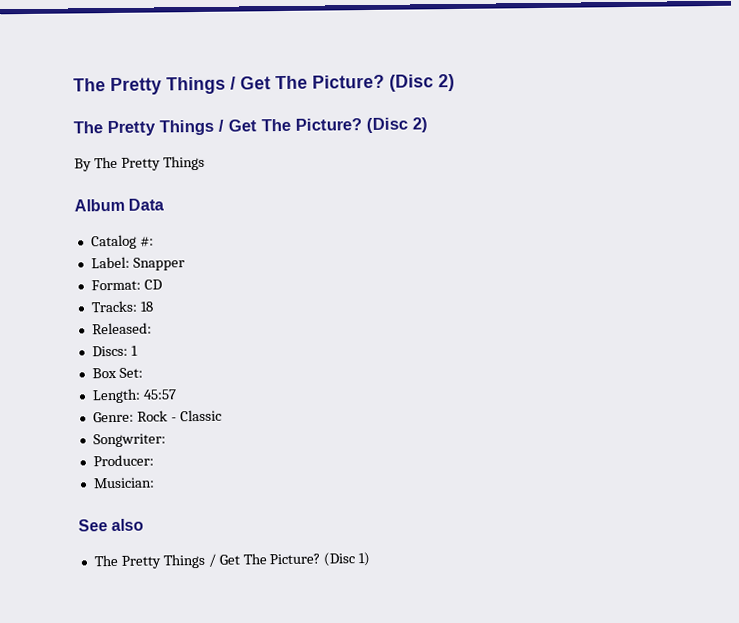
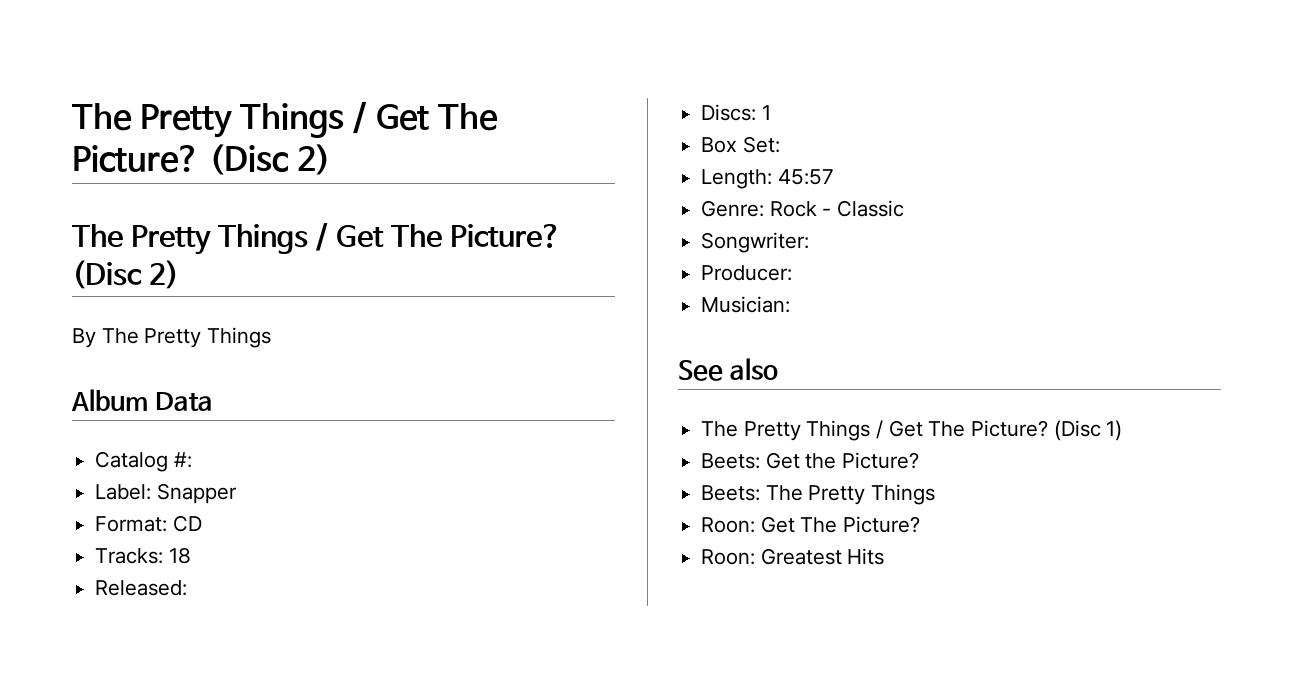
(371, 559) none -> [701,452,920,469] [701,484,936,505] [701,516,921,533] [701,548,885,565] // Beets: Get the Picture? // Beets: The Pretty Things // Roon: Get The Picture? // Roon: Greatest Hits

